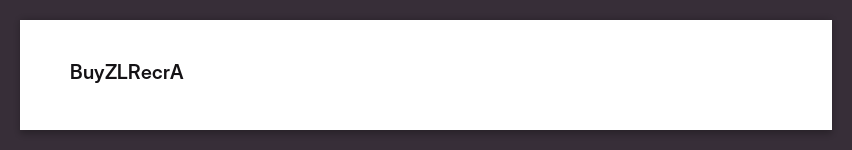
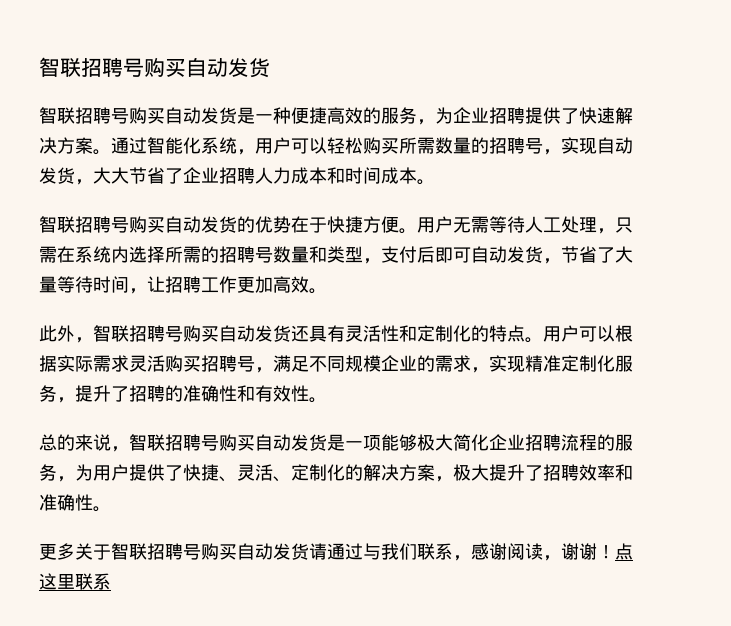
[70,64,184,83] BuyZLRecrA -> [39,57,270,78] [39,107,633,125] [39,137,633,155] [39,167,435,185] [39,216,633,234] [39,246,633,264] [39,276,327,294] [39,325,633,343] [39,355,633,373] [39,385,327,403] [39,434,633,452] [39,464,633,482] [39,494,111,512] [39,543,633,561] [39,573,111,590] 智联招聘号购买自动发货 // 智联招聘号购买自动发货是一种便捷高效的服务，为企业招聘提供了快速解决方案。通过智能化系统，用户可以轻松购买所需数量的招聘号，实现自动发货，大大节省了企业招聘人力成本和时间成本。 // 智联招聘号购买自动发货的优势在于快捷方便。用户无需等待人工处理，只需在系统内选择所需的招聘号数量和类型，支付后即可自动发货，节省了大量等待时间，让招聘工作更加高效。 // 此外，智联招聘号购买自动发货还具有灵活性和定制化的特点。用户可以根据实际需求灵活购买招聘号，满足不同规模企业的需求，实现精准定制化服务，提升了招聘的准确性和有效性。 // 总的来说，智联招聘号购买自动发货是一项能够极大简化企业招聘流程的服务，为用户提供了快捷、灵活、定制化的解决方案，极大提升了招聘效率和准确性。 // 更多关于智联招聘号购买自动发货请通过与我们联系，感谢阅读，谢谢！点这里联系

